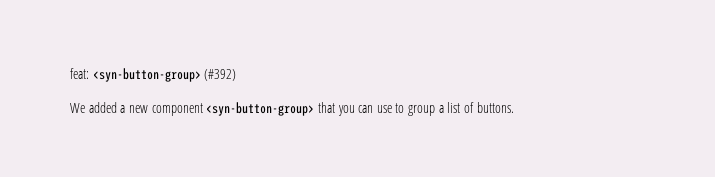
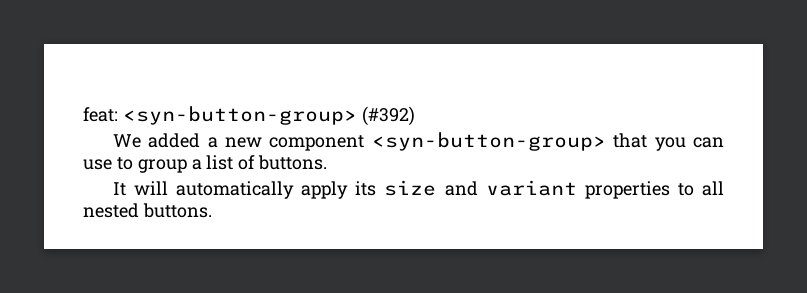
(514, 107) none -> [112,180,724,199] [83,203,212,218] // It will automatically apply its size and variant properties to all nested buttons.

